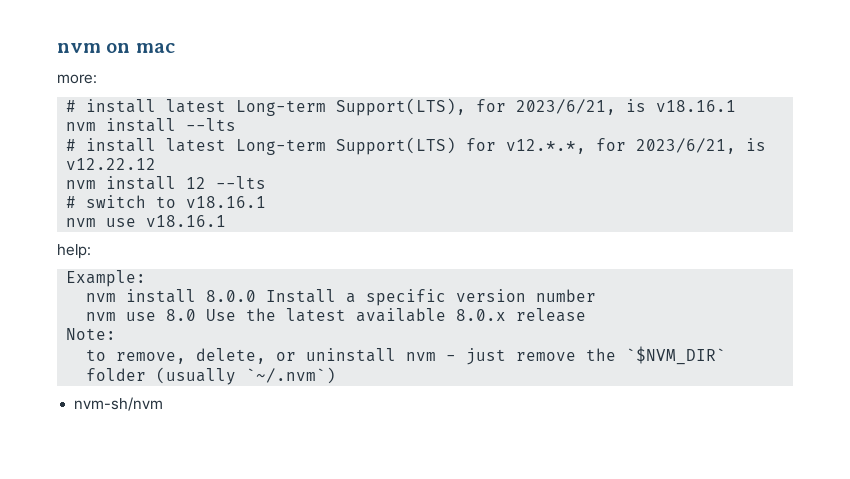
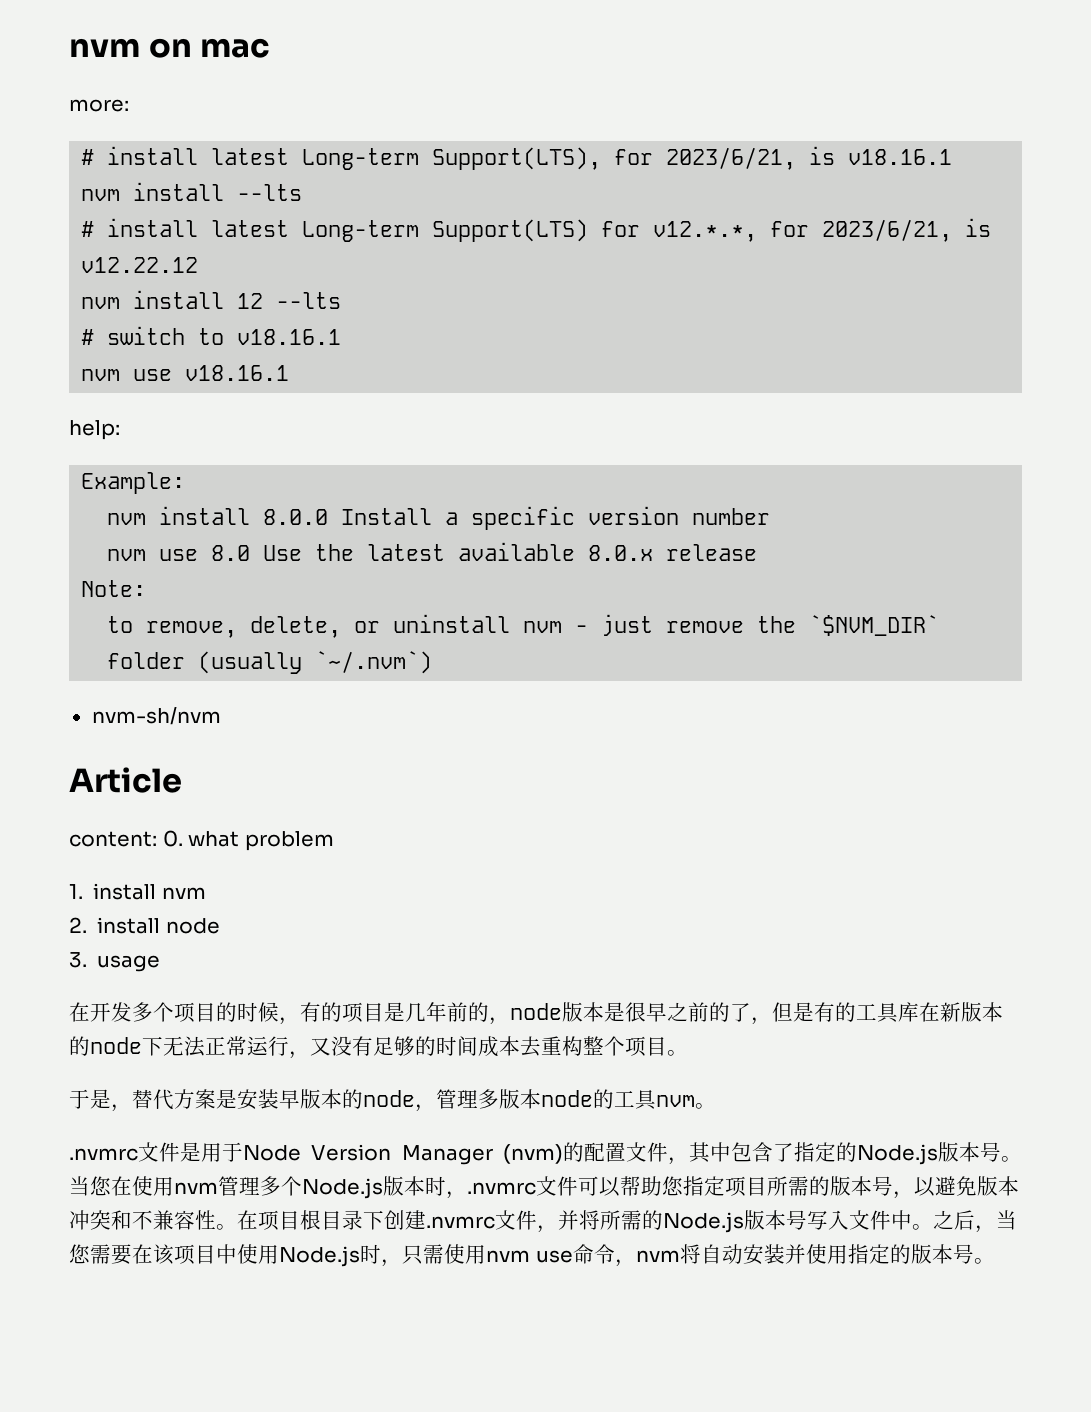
(164, 404) none -> [69,767,182,793] [69,830,334,851] [69,883,206,900] [69,917,220,934] [69,952,161,972] [69,1002,1003,1025] [69,1036,688,1059] [69,1089,716,1112] [69,1142,1022,1165] [69,1176,1019,1199] [69,1210,1017,1233] [69,1244,995,1267] // Article // content: 0. what problem // 1. install nvm // 2. install node // 3. usage // 在开发多个项目的时候，有的项目是几年前的，node版本是很早之前的了，但是有的工具库在新版本的node下无法正常运行，又没有足够的时间成本去重构整个项目。 // 于是，替代方案是安装早版本的node，管理多版本node的工具nvm。 // .nvmrc文件是用于Node Version Manager (nvm)的配置文件，其中包含了指定的Node.js版本号。当您在使用nvm管理多个Node.js版本时，.nvmrc文件可以帮助您指定项目所需的版本号，以避免版本冲突和不兼容性。在项目根目录下创建.nvmrc文件，并将所需的Node.js版本号写入文件中。之后，当您需要在该项目中使用Node.js时，只需使用nvm use命令，nvm将自动安装并使用指定的版本号。

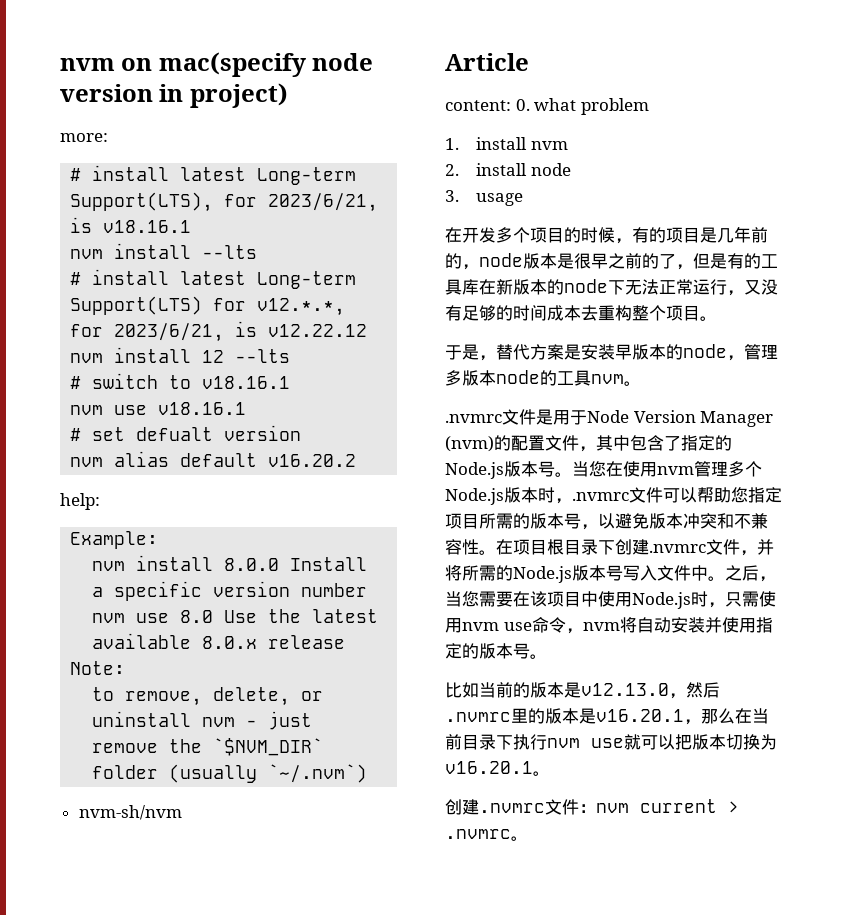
[200,38,271,58] mac -> [158,52,374,77] [60,83,288,108] mac(specify node version in project)
(290, 373) none -> [70,425,302,441] [70,451,357,467] // # set defualt version // nvm alias default v16.20.2
(995, 1261) none -> [445,682,720,699] [445,708,769,725] [445,734,777,750] [445,761,550,776] [445,799,739,815] [445,829,528,841] // 比如当前的版本是v12.13.0，然后.nvmrc里的版本是v16.20.1，那么在当前目录下执行nvm use就可以把版本切换为v16.20.1。 // 创建.nvmrc文件：nvm current > .nvmrc。

